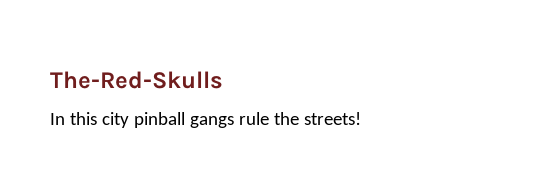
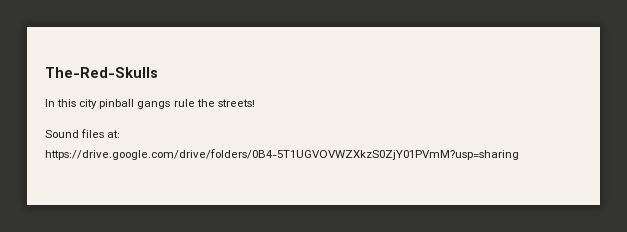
(361, 118) none -> [45,129,121,138] [45,149,519,160] // Sound files at: https://drive.google.com/drive/folders/0B4-5T1UGVOVWZXkzS0ZjY01PVmM?usp=sharing

